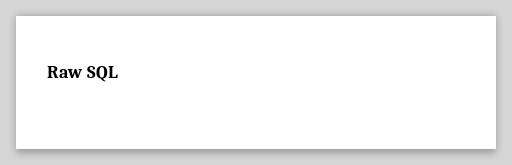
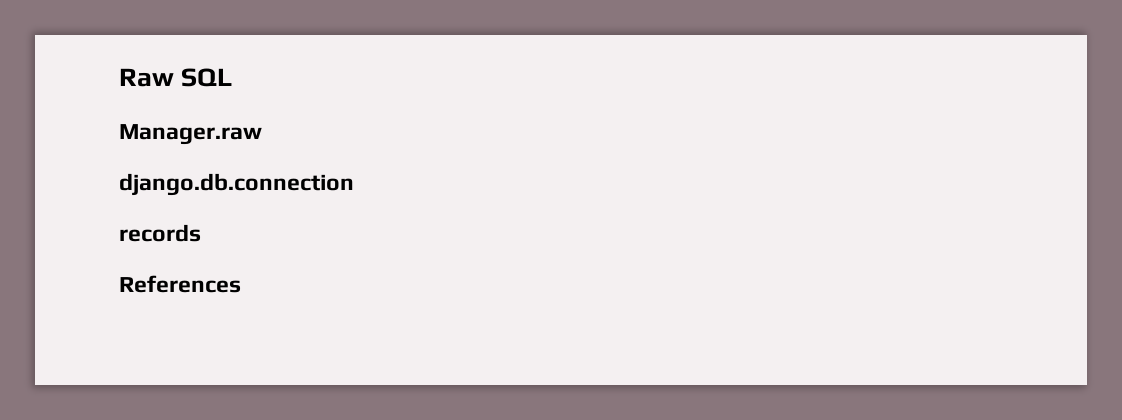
(118, 74) none -> [119,124,262,145] [119,173,354,196] [119,224,201,242] [119,275,241,293] // Manager.raw // django.db.connection // records // References

